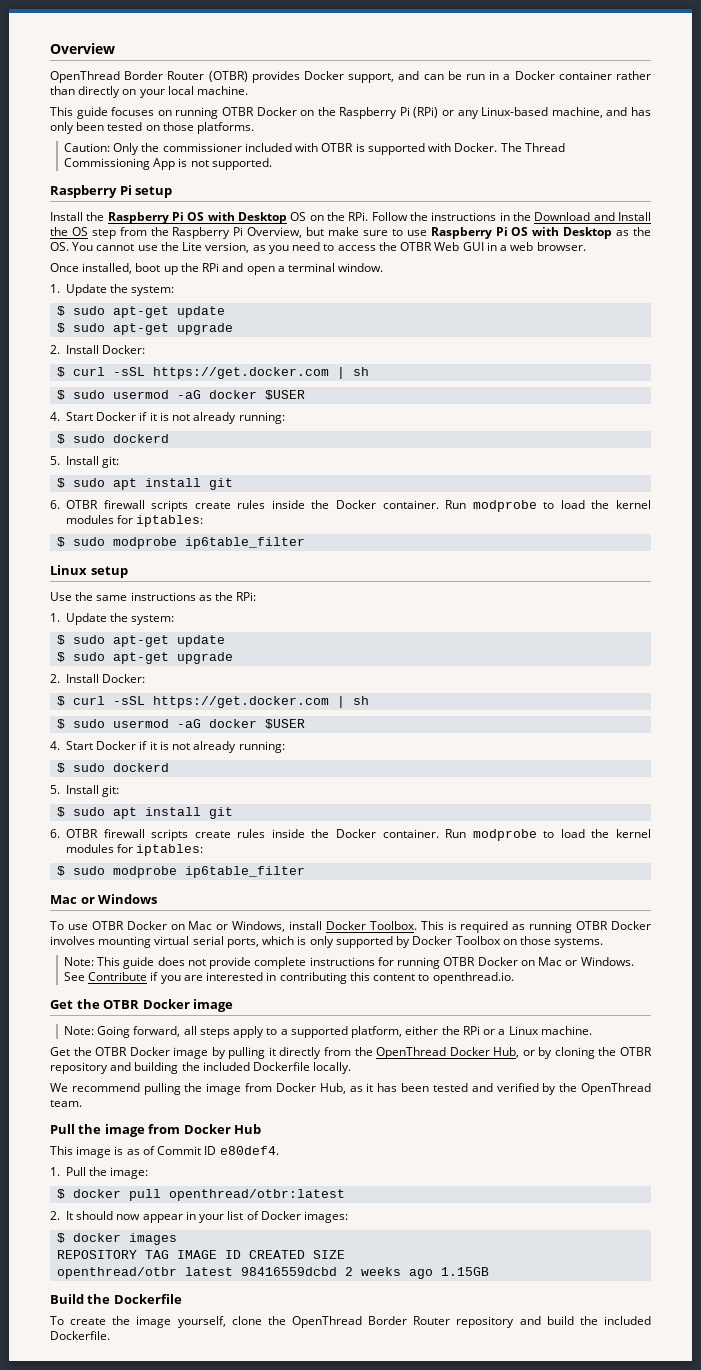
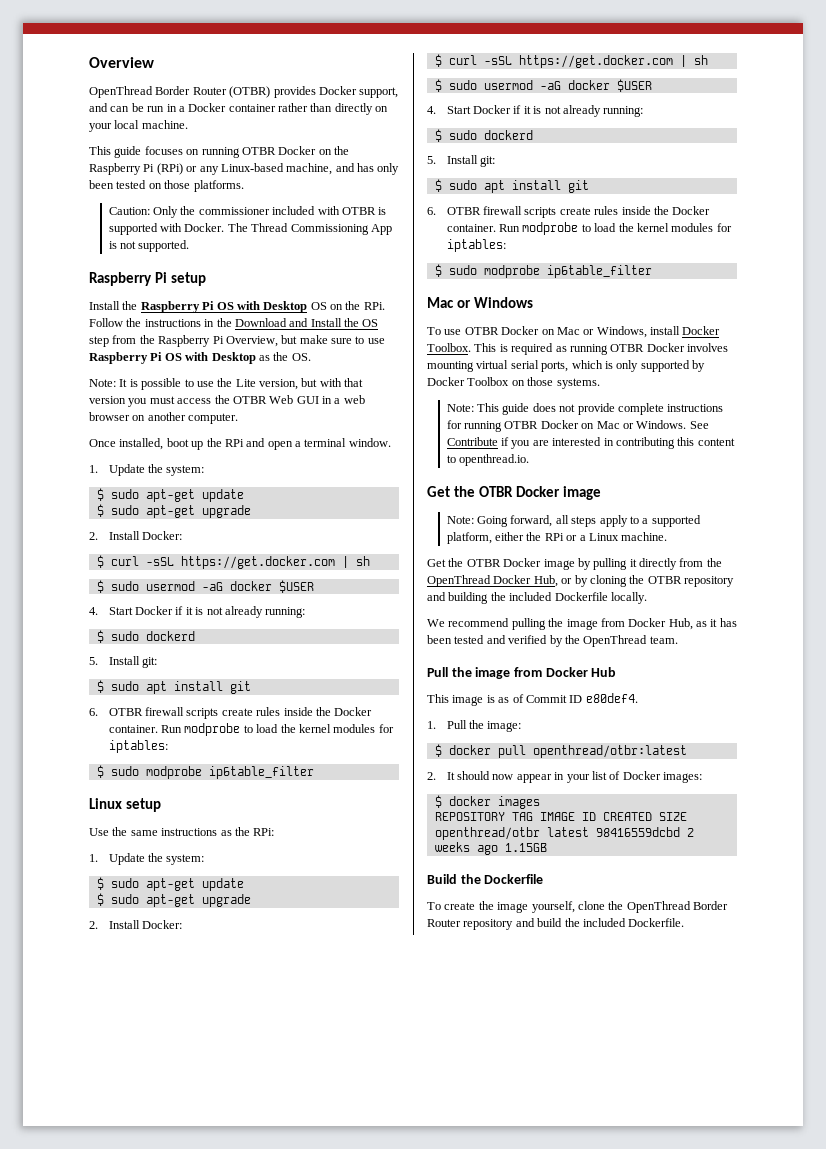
[72,242,335,254] You cannot use the Lite version, as you need to -> [89,378,364,390] [89,396,175,407] // Note: It is possible to use the Lite version, but with that version you must
[536,242,586,251] browser. -> [89,412,239,424] browser on another computer.

